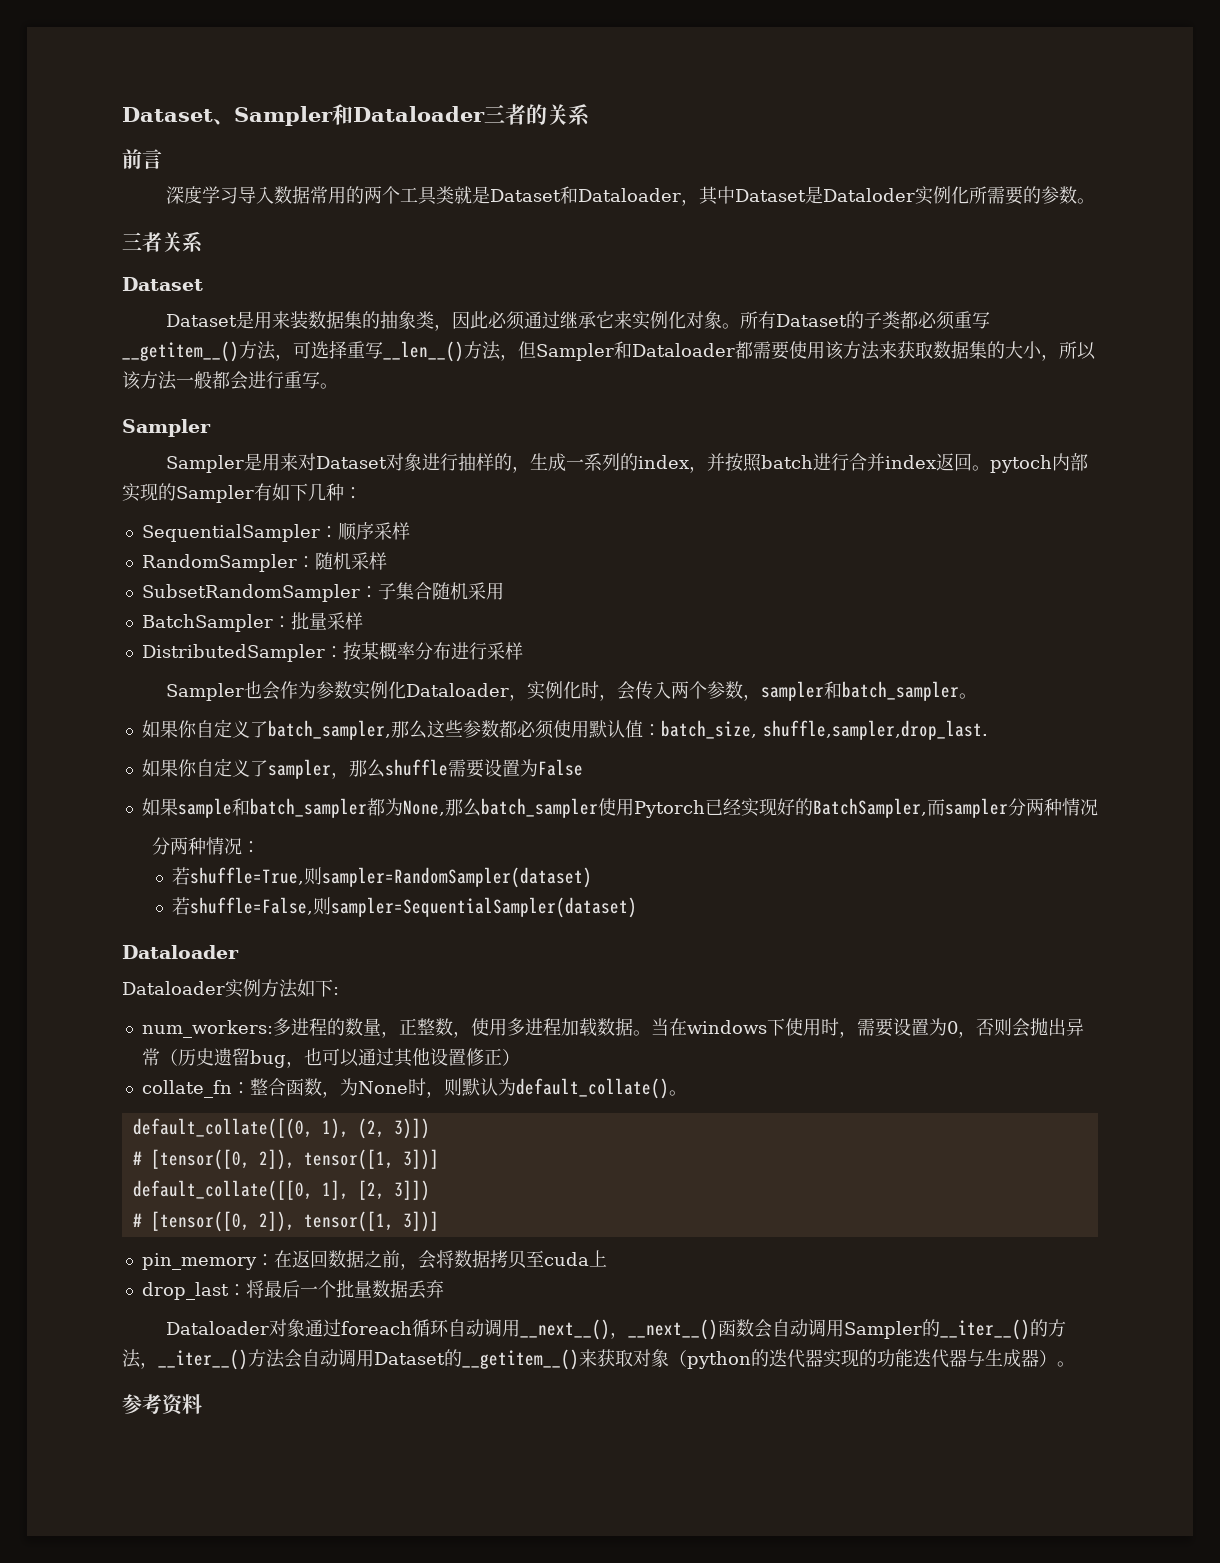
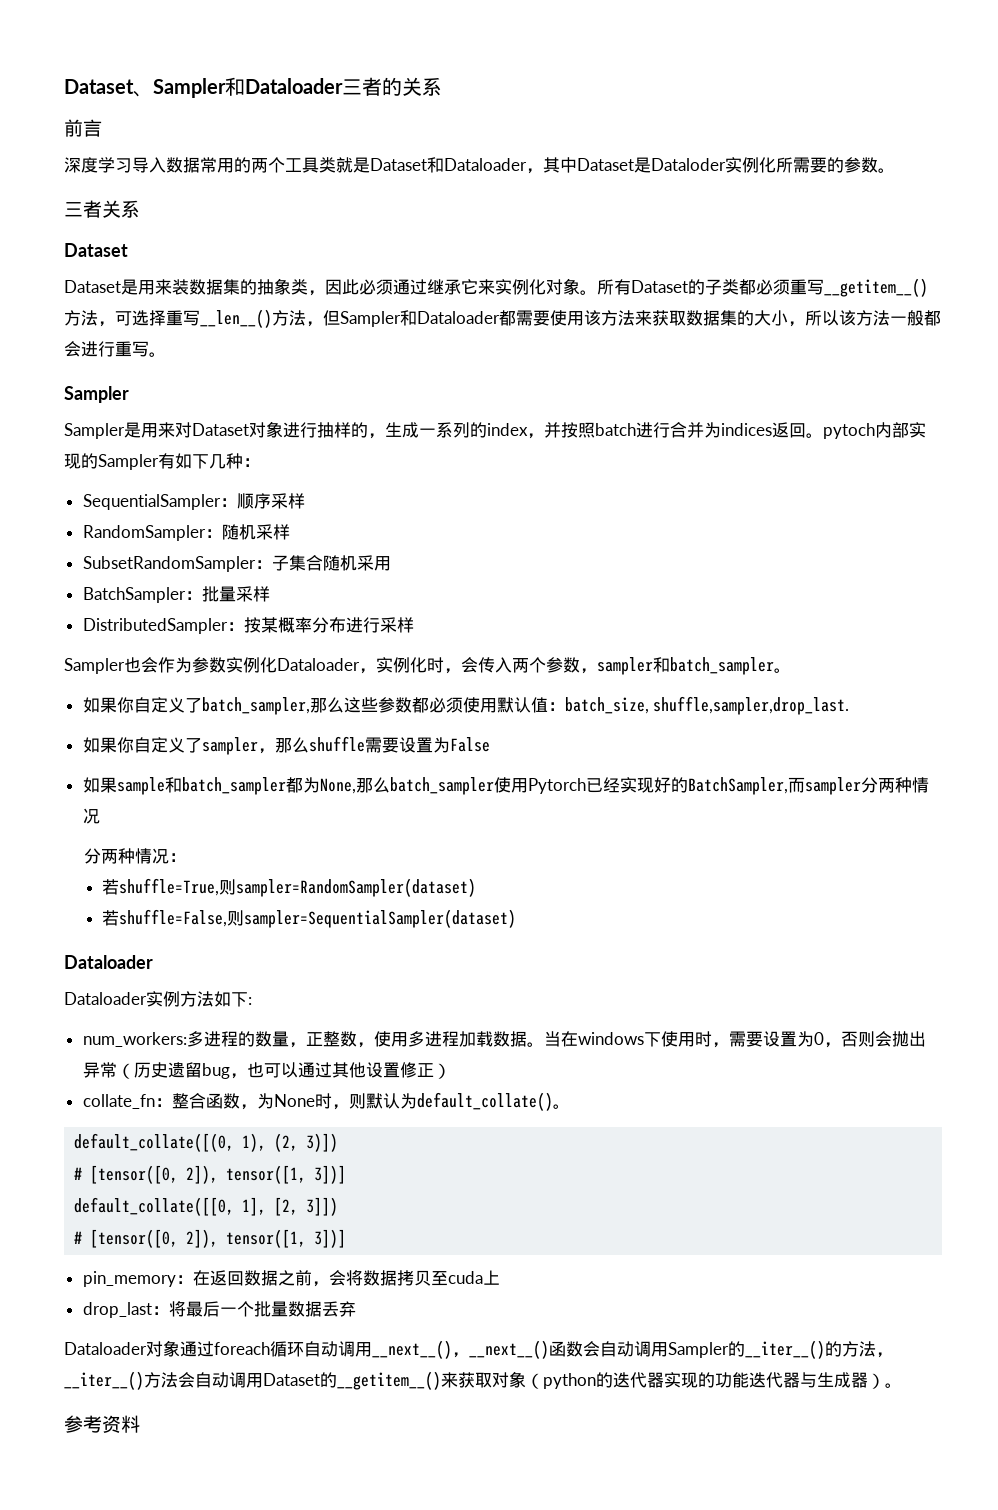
[884,455,936,469] index -> [704,422,772,438] 为indices

